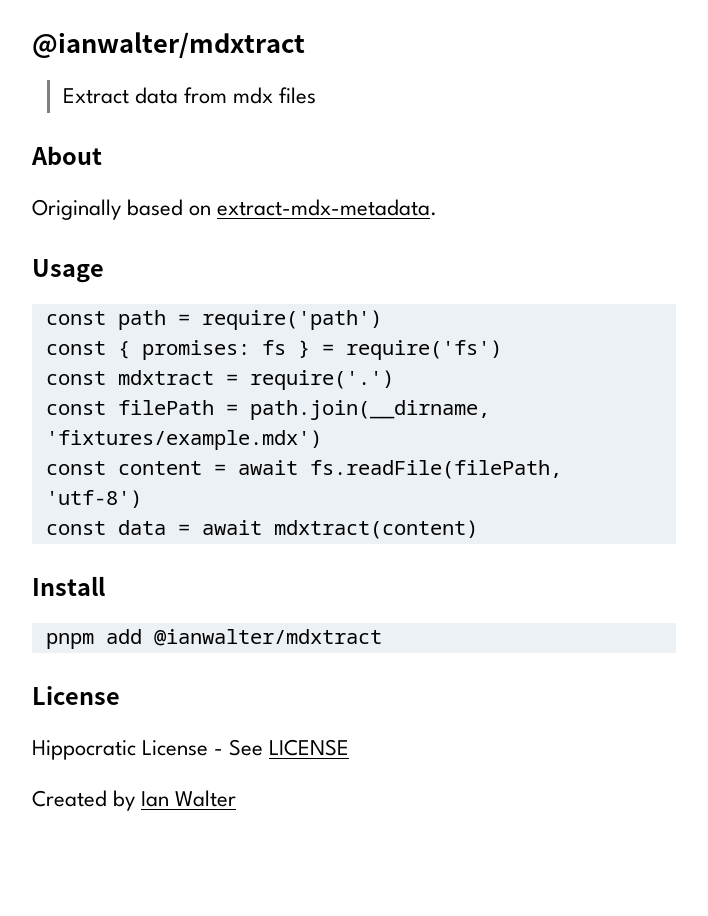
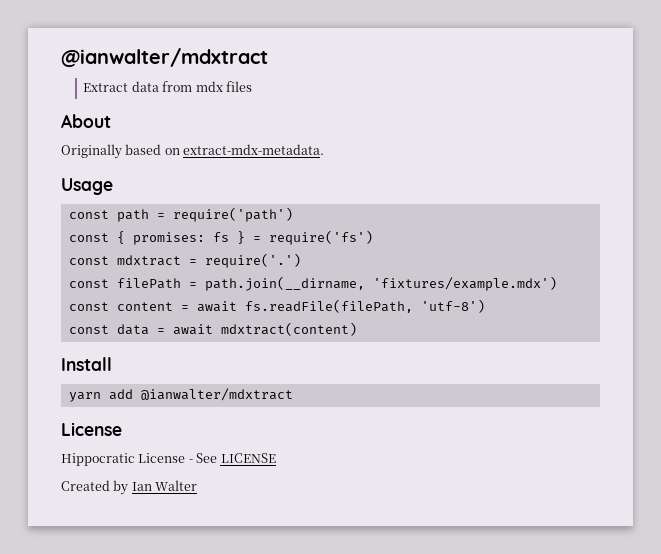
[45,633,94,649] pnpm -> [68,392,101,402] yarn

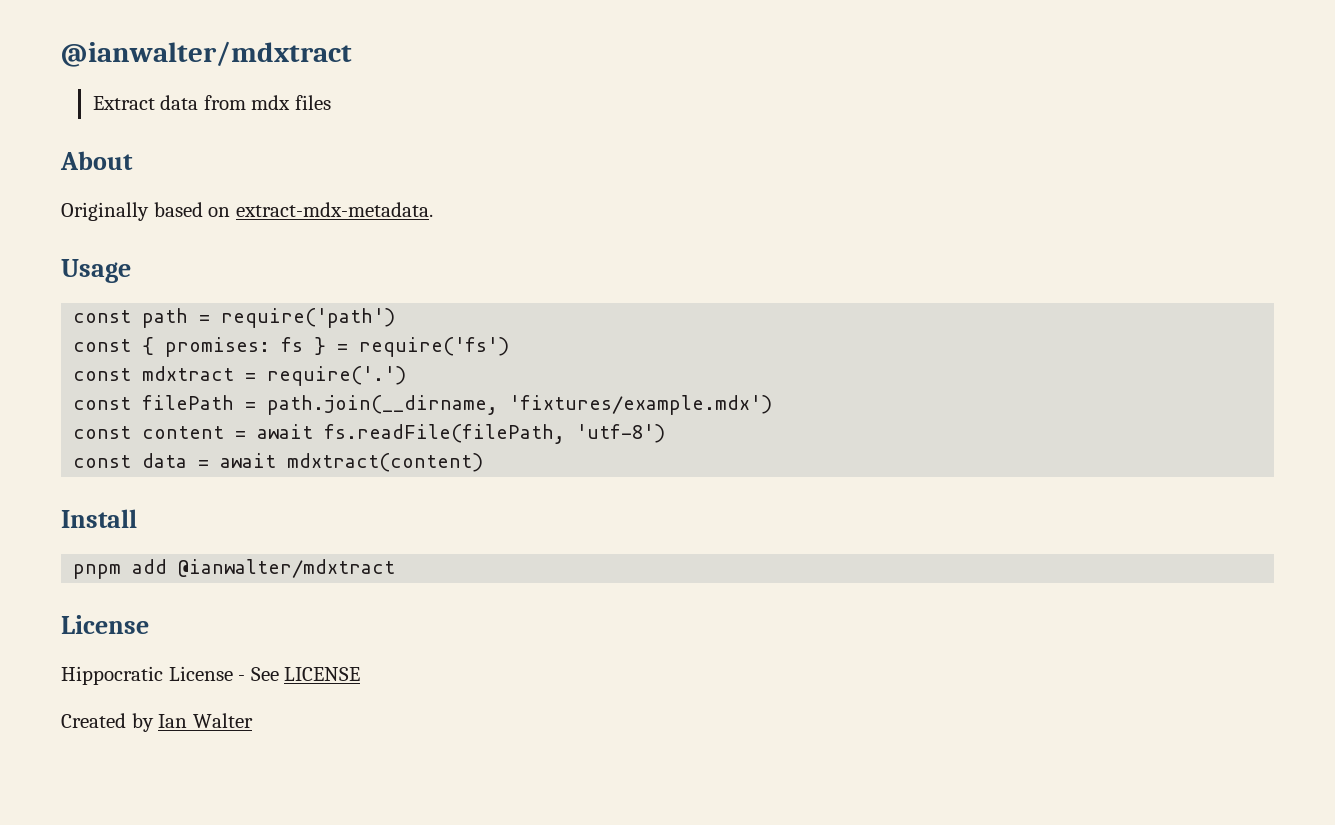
[68,392,101,402] yarn -> [73,564,122,579] pnpm

